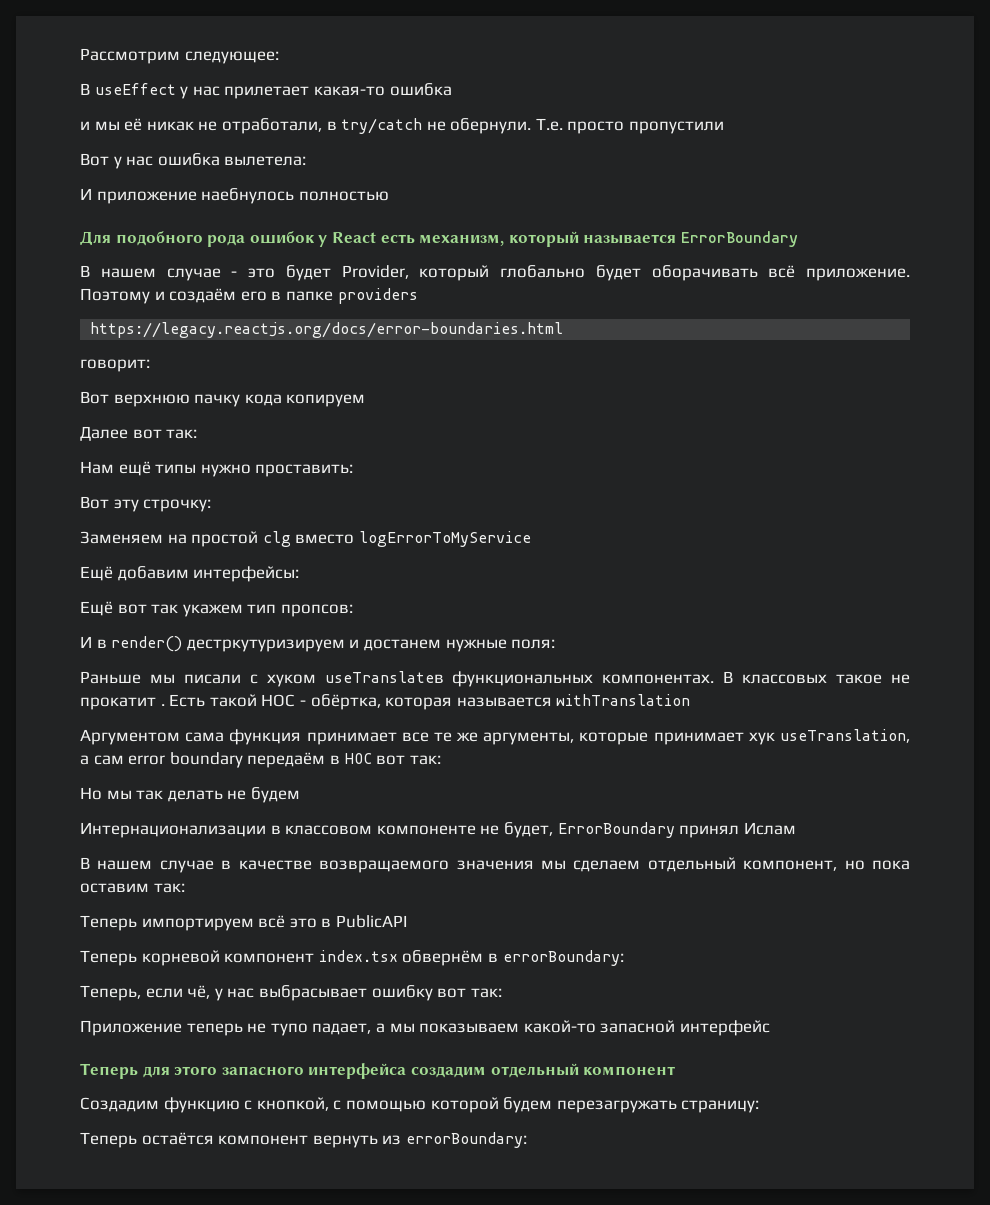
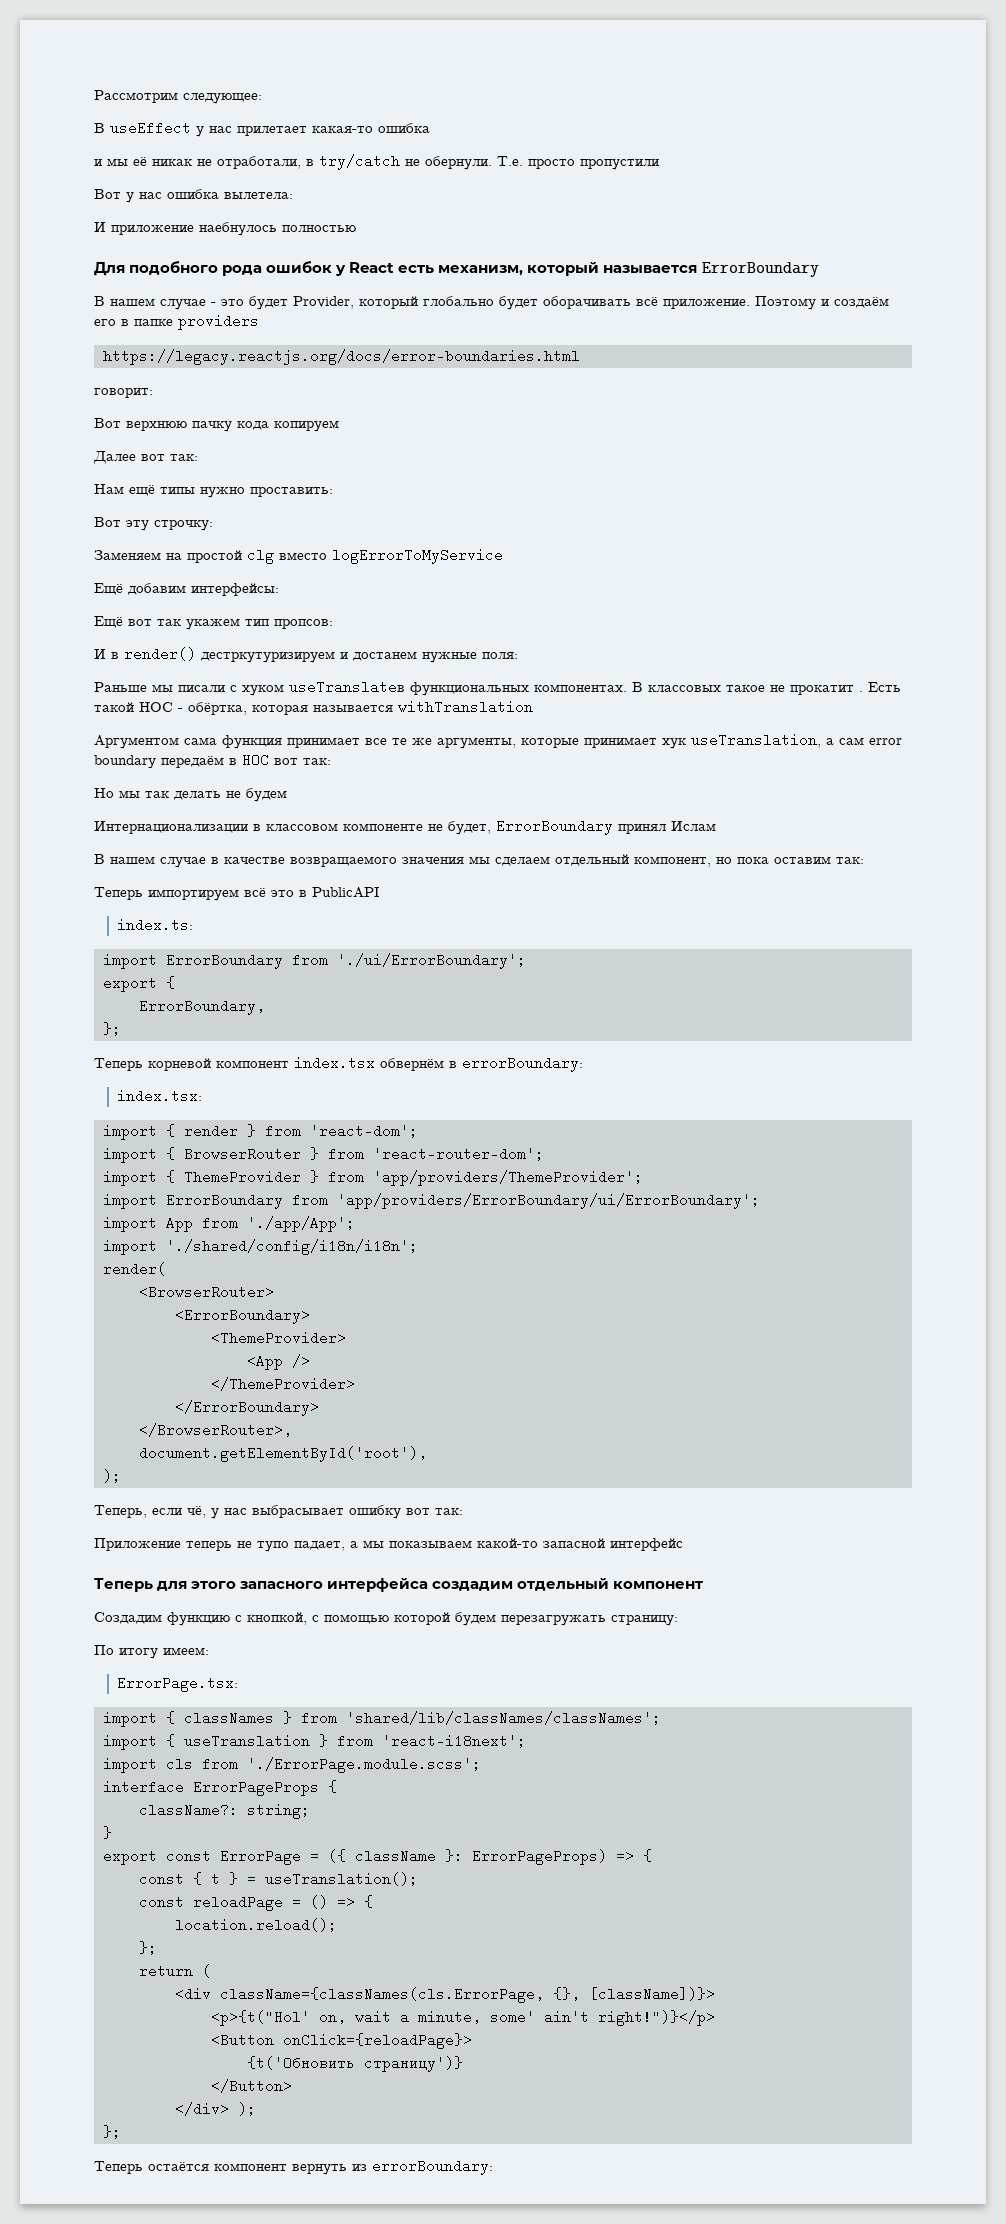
(408, 921) none -> [117,918,194,932] [103,953,526,969] [103,976,175,992] [139,999,265,1015] [103,1022,121,1036] // index.ts: // import ErrorBoundary from './ui/ErrorBoundary'; // export { // ErrorBoundary, // };
(624, 958) none -> [117,1089,203,1103] [103,1124,418,1140] [103,1147,544,1163] [103,1170,643,1186] [103,1193,760,1209] [103,1216,355,1232] [103,1239,418,1255] [103,1262,166,1276] [139,1285,274,1299] [175,1308,310,1324] [211,1331,346,1345] [247,1354,310,1370] [211,1377,355,1391] [175,1400,319,1416] [139,1423,292,1437] [139,1446,427,1462] [103,1469,121,1483] // index.tsx: // import { render } from 'react-dom'; // import { BrowserRouter } from 'react-router-dom'; // import { ThemeProvider } from 'app/providers/ThemeProvider'; // import ErrorBoundary from 'app/providers/ErrorBoundary/ui/ErrorBoundary'; // import App from './app/App'; // import './shared/config/i18n/i18n'; // render( // <BrowserRouter> // <ErrorBoundary> // <ThemeProvider> // <App /> // </ThemeProvider> // </ErrorBoundary> // </BrowserRouter>, // document.getElementById('root'), // );
(760, 1106) none -> [94,1645,209,1659] [117,1676,239,1692] [103,1711,661,1727] [103,1734,526,1750] [103,1757,481,1773] [103,1780,337,1796] [139,1803,310,1819] [103,1826,112,1839] [103,1849,652,1865] [139,1872,418,1886] [139,1895,373,1911] [175,1918,337,1932] [139,1941,157,1955] [139,1964,211,1978] [175,1987,715,2003] [211,2010,715,2026] [211,2033,472,2049] [247,2054,463,2072] [211,2079,292,2093] [175,2102,256,2116] [103,2125,121,2139] // По итогу имеем: // ErrorPage.tsx: // import { classNames } from 'shared/lib/classNames/classNames'; // import { useTranslation } from 'react-i18next'; // import cls from './ErrorPage.module.scss'; // interface ErrorPageProps { // className?: string; // } // export const ErrorPage = ({ className }: ErrorPageProps) => { // const { t } = useTranslation(); // const reloadPage = () => { // location.reload(); // }; // return ( // <div className={classNames(cls.ErrorPage, {}, [className])}> // <p>{t("Hol' on, wait a minute, some' ain't right!")}</p> // <Button onClick={reloadPage}> // {t('Обновить страницу')} // </Button> // </div> ); // };

